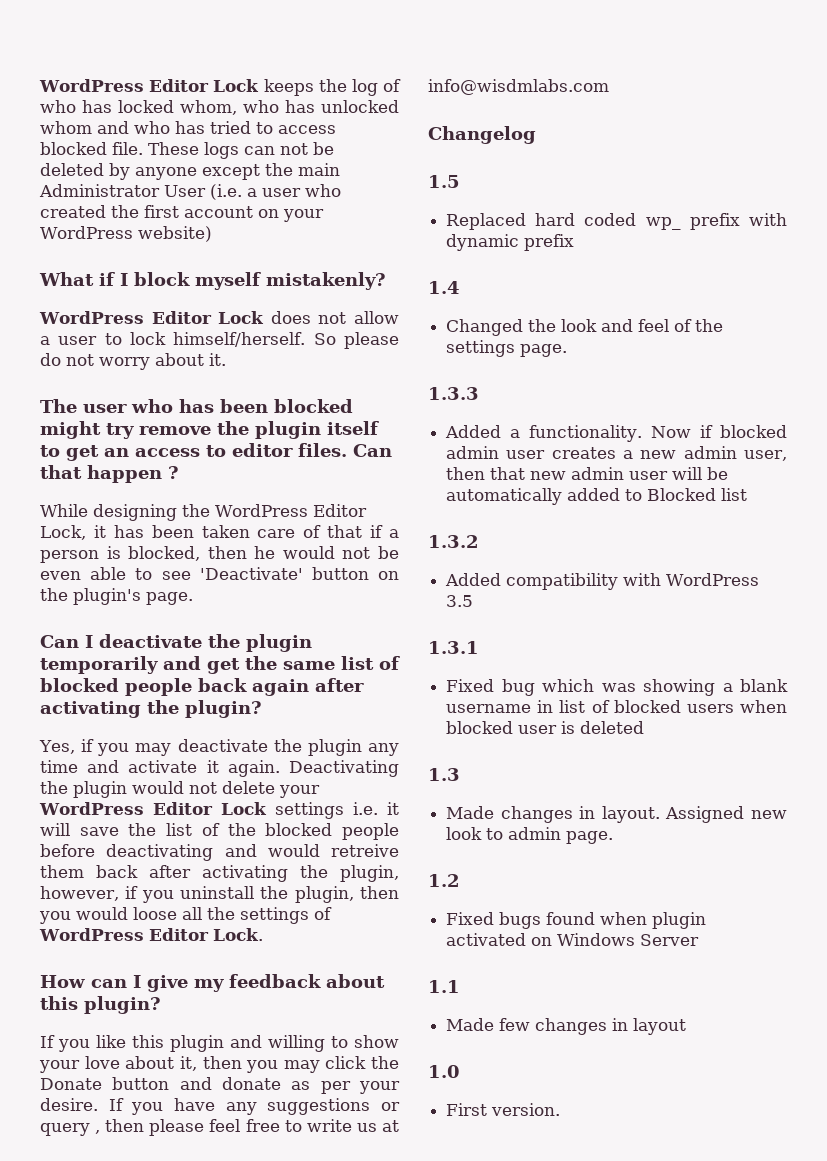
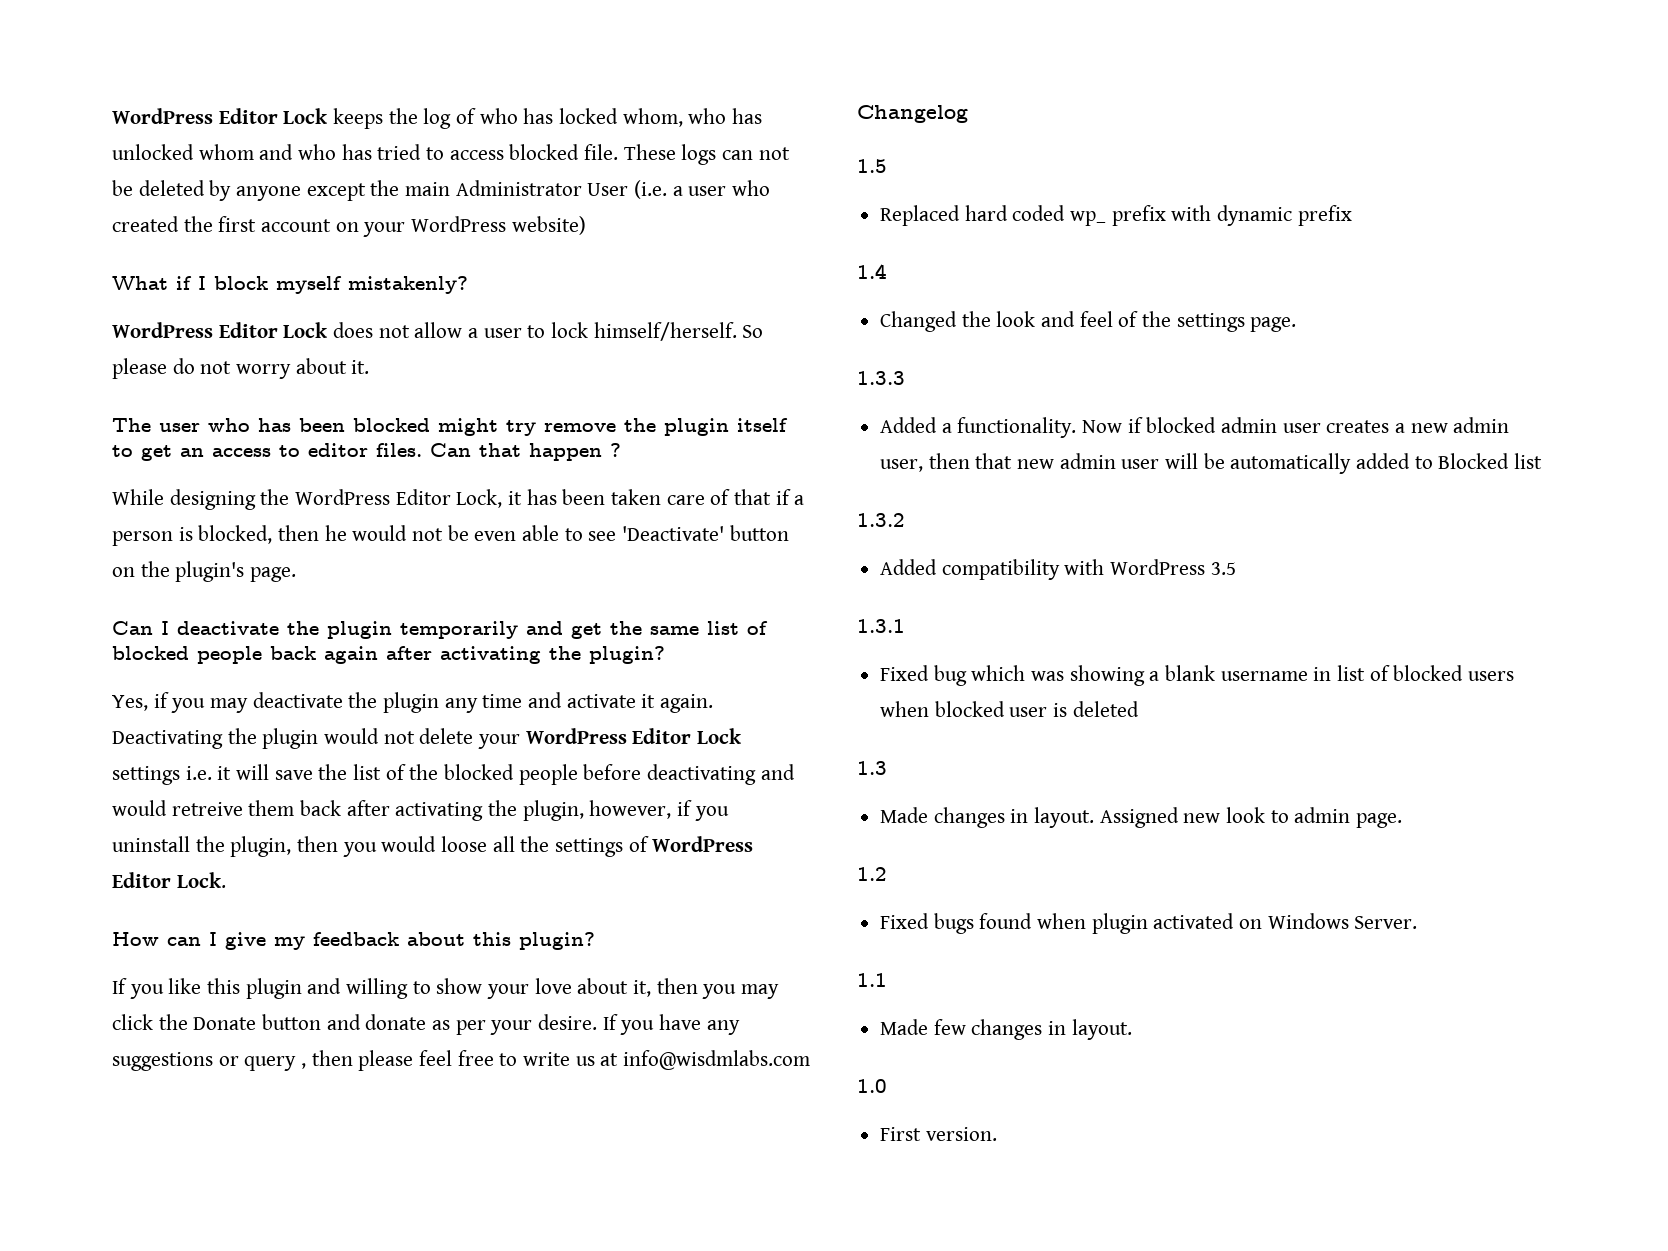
[640,934,700,946] Server -> [1354,916,1418,929] Server.
[633,1018,687,1035] layout -> [1071,1019,1132,1040] layout.

